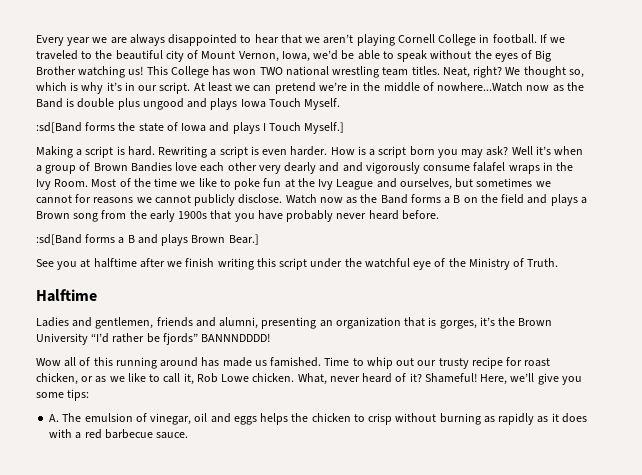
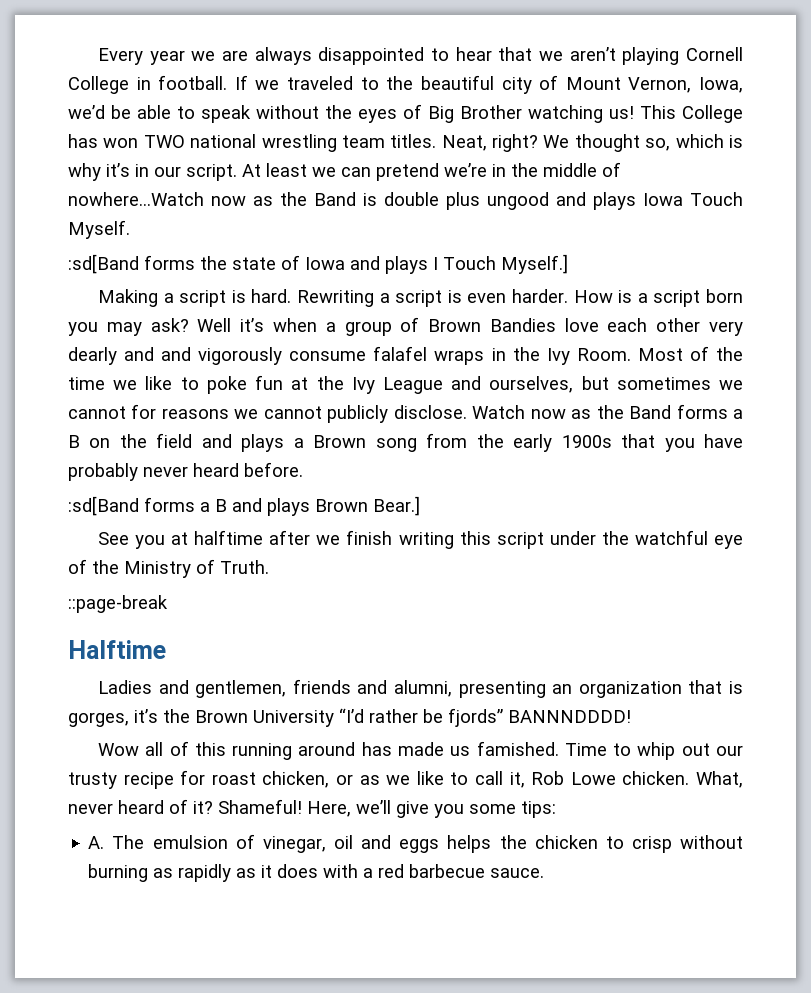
(559, 262) none -> [68,595,168,613] // ::page-break

